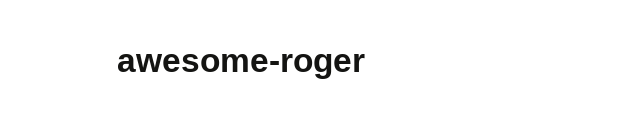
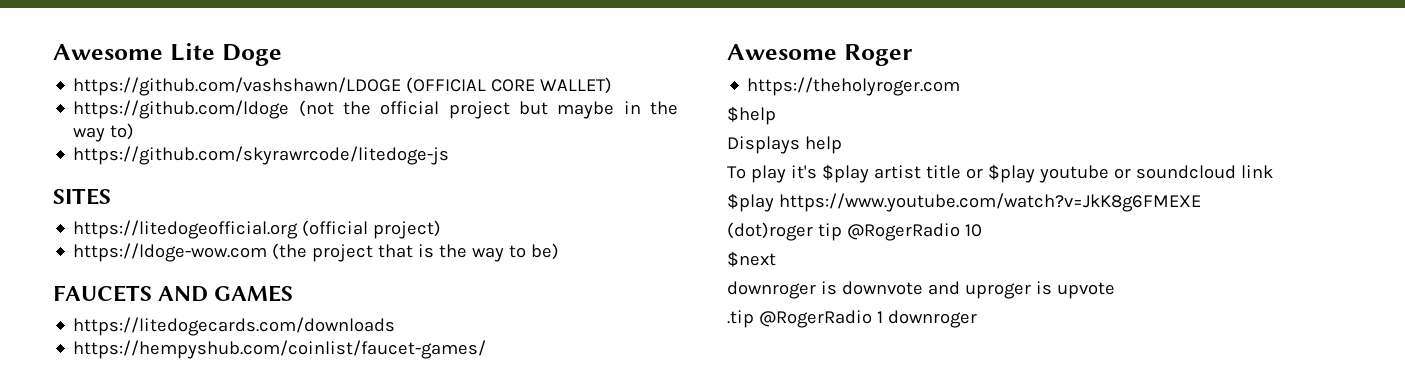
[117,54,365,79] awesome-roger -> [53,43,282,66] [73,77,613,96] [73,100,678,119] [73,123,135,142] [73,146,450,165] [53,188,111,205] [73,220,442,239] [73,243,560,262] [53,285,294,302] [73,317,396,336] [73,340,487,359] [727,44,913,66] [747,77,961,96] [727,106,776,125] [727,136,842,154] [727,164,1273,183] [727,193,1201,212] [727,222,982,241] [727,251,776,267] [727,281,1115,299] [727,310,977,328] Awesome Lite Doge // https://github.com/vashshawn/LDOGE (OFFICIAL CORE WALLET) // https://github.com/ldoge (not the official project but maybe in the way to) // https://github.com/skyrawrcode/litedoge-js // SITES // https://litedogeofficial.org (official project) // https://ldoge-wow.com (the project that is the way to be) // FAUCETS AND GAMES // https://litedogecards.com/downloads // https://hempyshub.com/coinlist/faucet-games/ // Awesome Roger // https://theholyroger.com // $help // Displays help // To play it's $play artist title or $play youtube or soundcloud link // $play https://www.youtube.com/watch?v=JkK8g6FMEXE // (dot)roger tip @RogerRadio 10 // $next // downroger is downvote and uproger is upvote // .tip @RogerRadio 1 downroger

